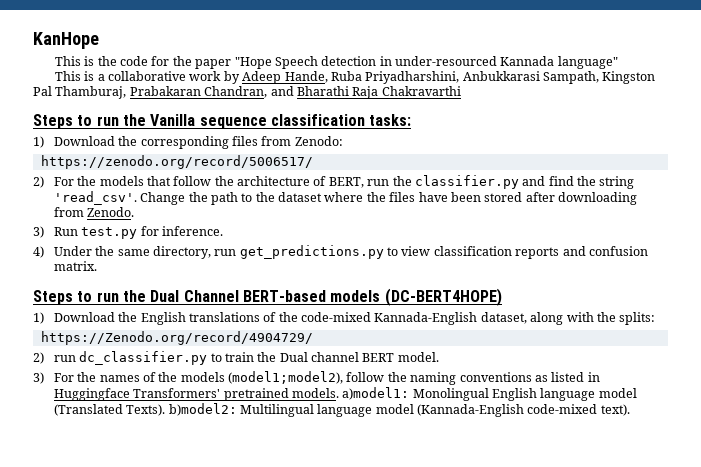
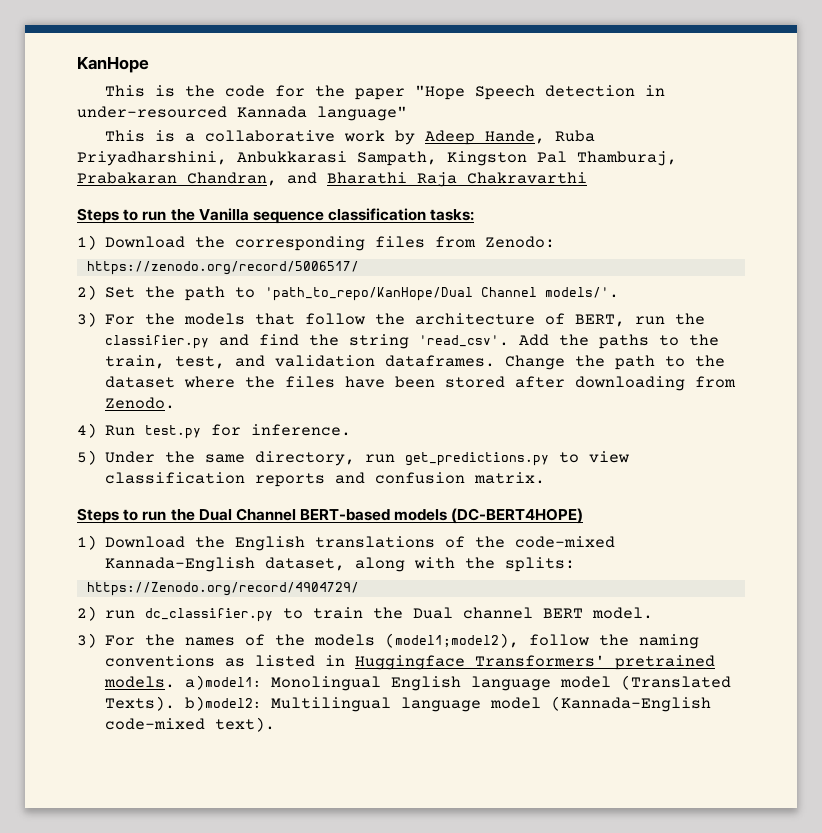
(44, 182) none -> [105,286,620,301] [77,312,97,327] Set the path to 'path_to_repo/KanHope/Dual Channel models/'. // 3)
(137, 198) none -> [519,334,720,349] [105,355,496,369] Add the paths to the train, test, and validation dataframes.
[33,226,44,238] 3) -> [77,423,97,438] 4)
[33,246,44,258] 4) -> [77,450,97,465] 5)

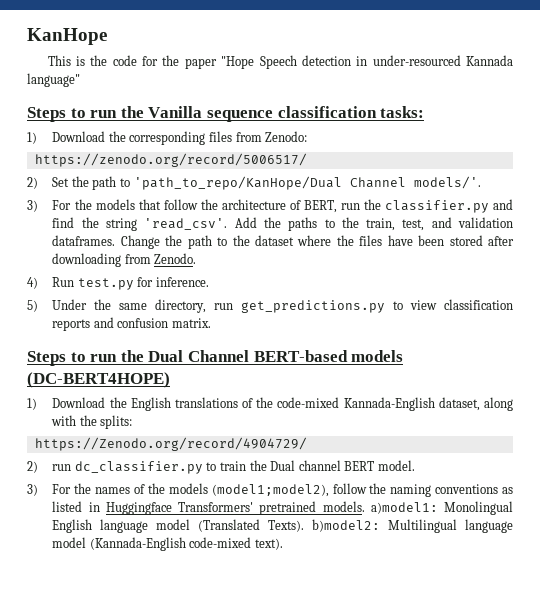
[105,130,596,145] [77,151,677,166] [77,172,587,187] // This is a collaborative work by Adeep Hande, Ruba Priyadharshini, Anbukkarasi Sampath, Kingston Pal Thamburaj, Prabakaran Chandran, and Bharathi Raja Chakravarthi -> (80, 80) none

